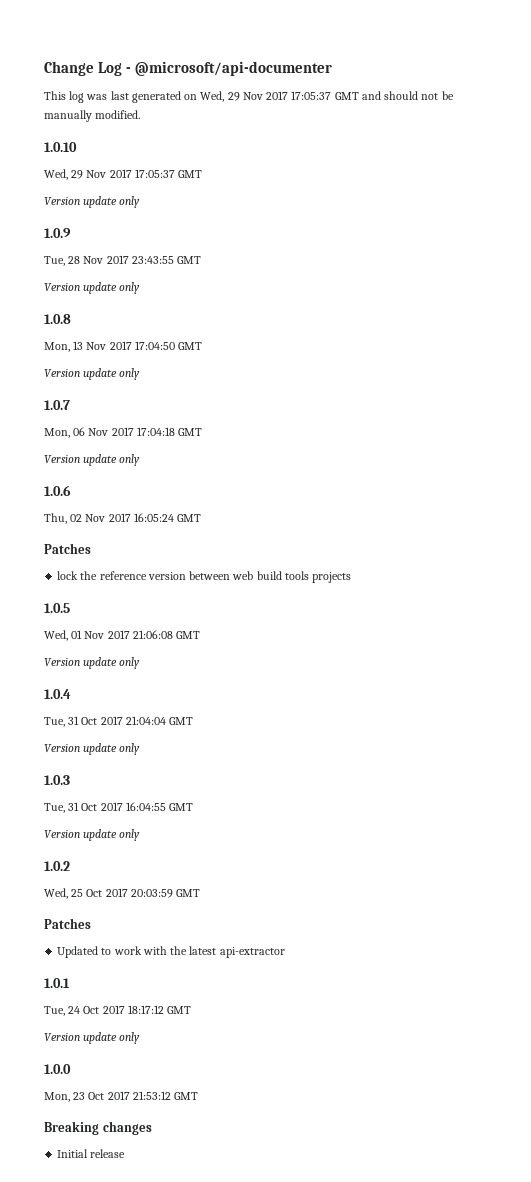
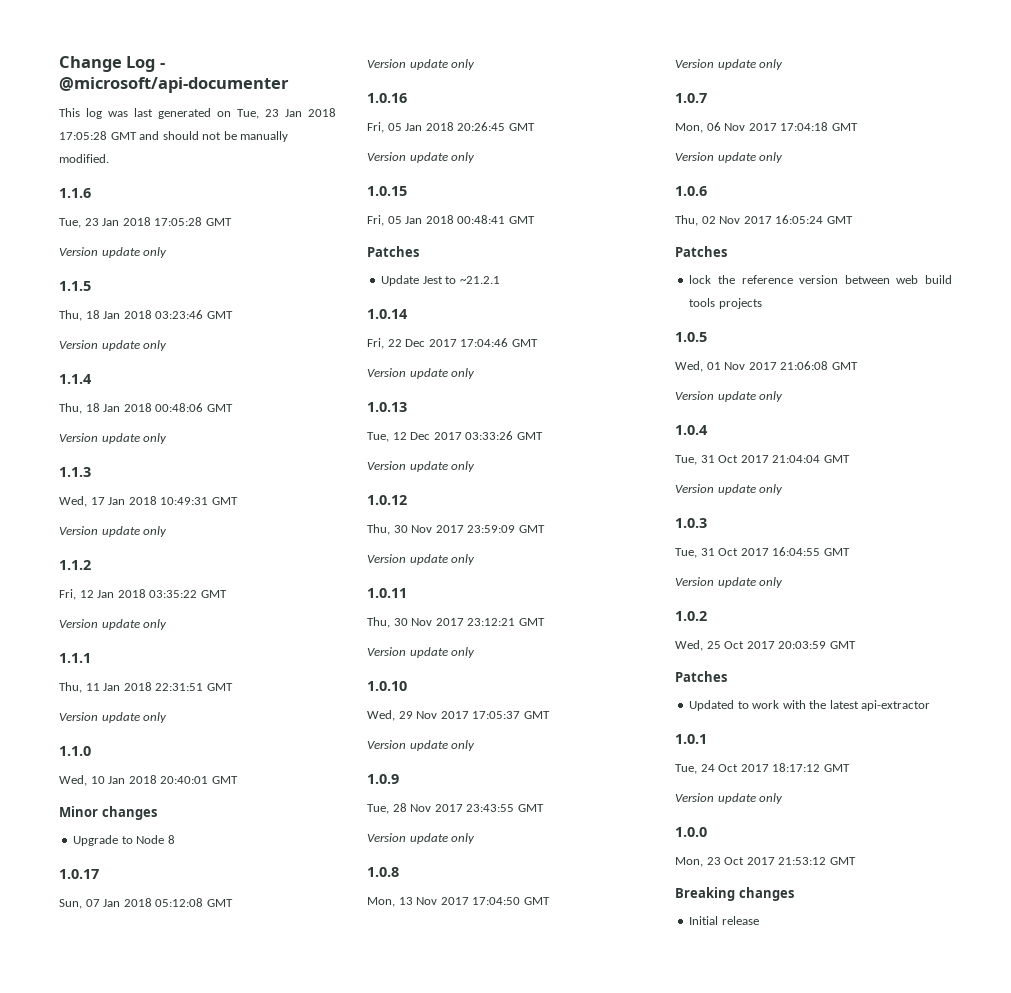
[200,91,332,102] Wed, 29 Nov 2017 17:05:37 -> [237,108,336,119] [59,131,107,140] Tue, 23 Jan 2018 17:05:28
(141, 114) none -> [59,188,91,198] [59,217,232,228] [59,247,168,258] [59,281,91,291] [59,310,233,321] [59,340,168,351] [59,374,92,384] [59,403,233,414] [59,433,168,444] [59,467,91,477] [59,496,238,507] [59,526,168,537] [59,560,91,570] [59,589,227,600] [59,619,168,630] [59,653,91,663] [59,682,233,693] [59,712,168,723] [59,746,91,756] [59,775,238,786] [59,806,157,820] [73,835,175,846] [59,869,99,879] [59,898,233,909] [367,59,476,70] [367,93,407,103] [367,122,535,133] [367,152,476,163] [367,186,407,196] [367,215,535,226] [367,246,419,257] [381,275,500,286] [367,309,408,319] [367,338,538,349] [367,368,476,379] [367,402,407,412] [367,431,543,442] [367,461,476,472] [367,495,407,505] [367,524,545,535] [367,554,476,565] [367,588,407,598] [367,617,545,628] [367,647,476,658] // 1.1.6 // Tue, 23 Jan 2018 17:05:28 GMT // Version update only // 1.1.5 // Thu, 18 Jan 2018 03:23:46 GMT // Version update only // 1.1.4 // Thu, 18 Jan 2018 00:48:06 GMT // Version update only // 1.1.3 // Wed, 17 Jan 2018 10:49:31 GMT // Version update only // 1.1.2 // Fri, 12 Jan 2018 03:35:22 GMT // Version update only // 1.1.1 // Thu, 11 Jan 2018 22:31:51 GMT // Version update only // 1.1.0 // Wed, 10 Jan 2018 20:40:01 GMT // Minor changes // Upgrade to Node 8 // 1.0.17 // Sun, 07 Jan 2018 05:12:08 GMT // Version update only // 1.0.16 // Fri, 05 Jan 2018 20:26:45 GMT // Version update only // 1.0.15 // Fri, 05 Jan 2018 00:48:41 GMT // Patches // Update Jest to ~21.2.1 // 1.0.14 // Fri, 22 Dec 2017 17:04:46 GMT // Version update only // 1.0.13 // Tue, 12 Dec 2017 03:33:26 GMT // Version update only // 1.0.12 // Thu, 30 Nov 2017 23:59:09 GMT // Version update only // 1.0.11 // Thu, 30 Nov 2017 23:12:21 GMT // Version update only

